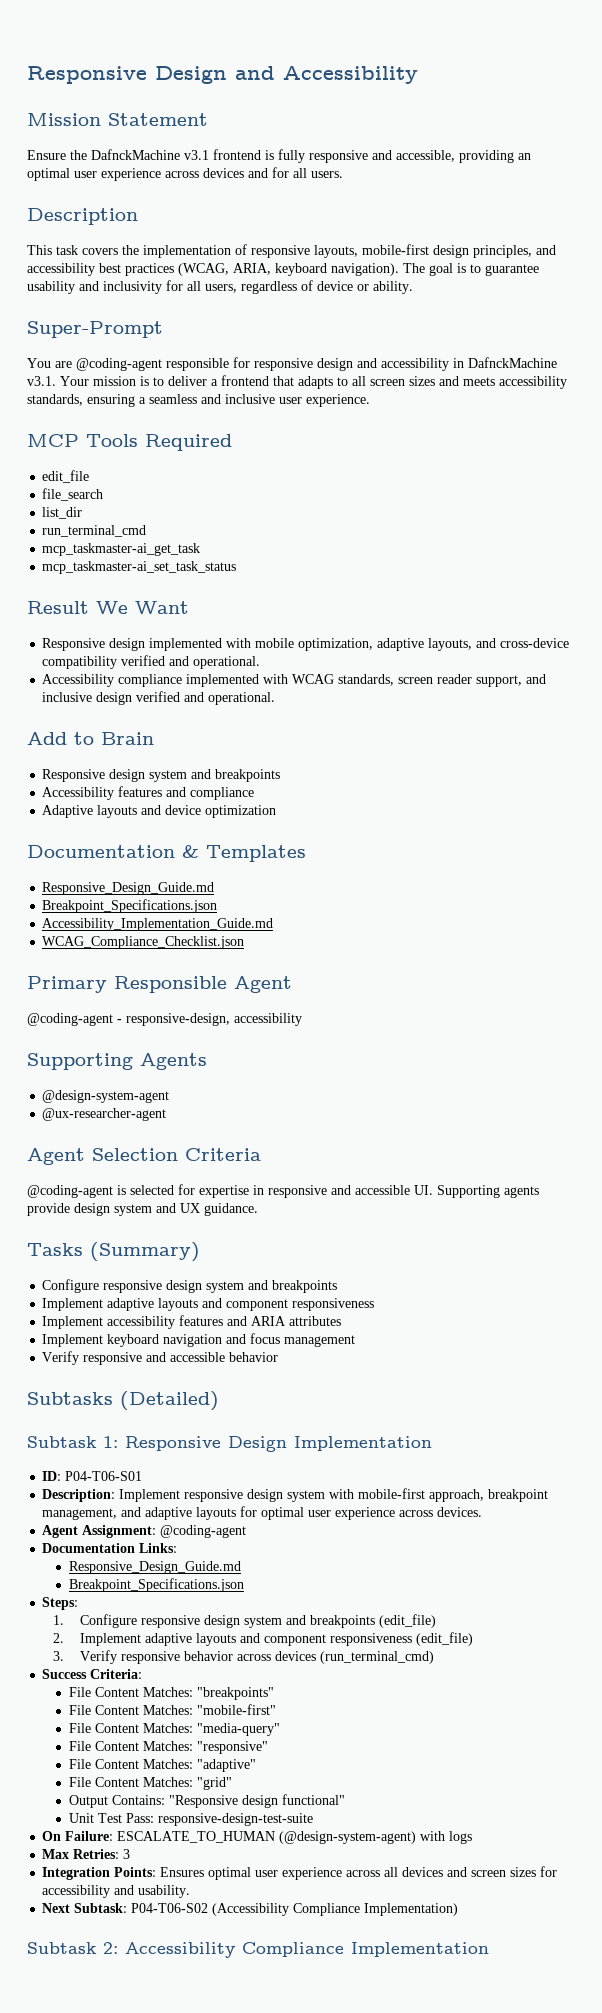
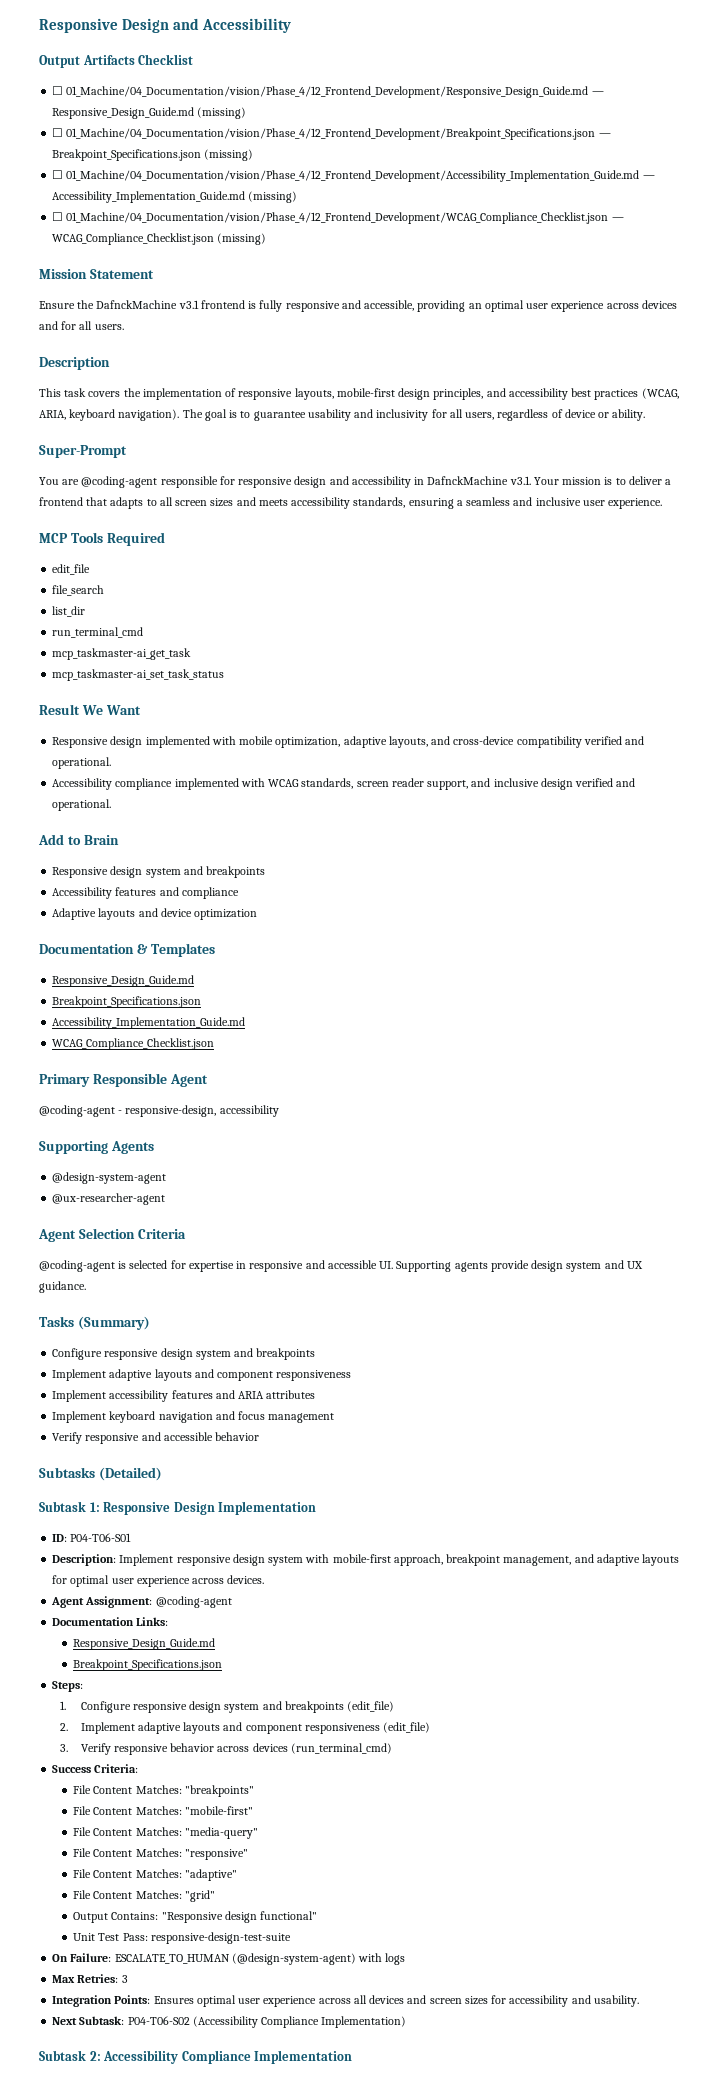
(418, 75) none -> [39,54,194,68] [52,86,604,98] [52,107,247,119] [52,128,611,140] [52,149,254,161] [52,170,655,182] [52,191,298,203] [52,212,624,224] [52,233,267,245] // Output Artifacts Checklist // ☐ 01_Machine/04_Documentation/vision/Phase_4/12_Frontend_Development/Responsive_Design_Guide.md — Responsive_Design_Guide.md (missing) // ☐ 01_Machine/04_Documentation/vision/Phase_4/12_Frontend_Development/Breakpoint_Specifications.json — Breakpoint_Specifications.json (missing) // ☐ 01_Machine/04_Documentation/vision/Phase_4/12_Frontend_Development/Accessibility_Implementation_Guide.md — Accessibility_Implementation_Guide.md (missing) // ☐ 01_Machine/04_Documentation/vision/Phase_4/12_Frontend_Development/WCAG_Compliance_Checklist.json — WCAG_Compliance_Checklist.json (missing)

